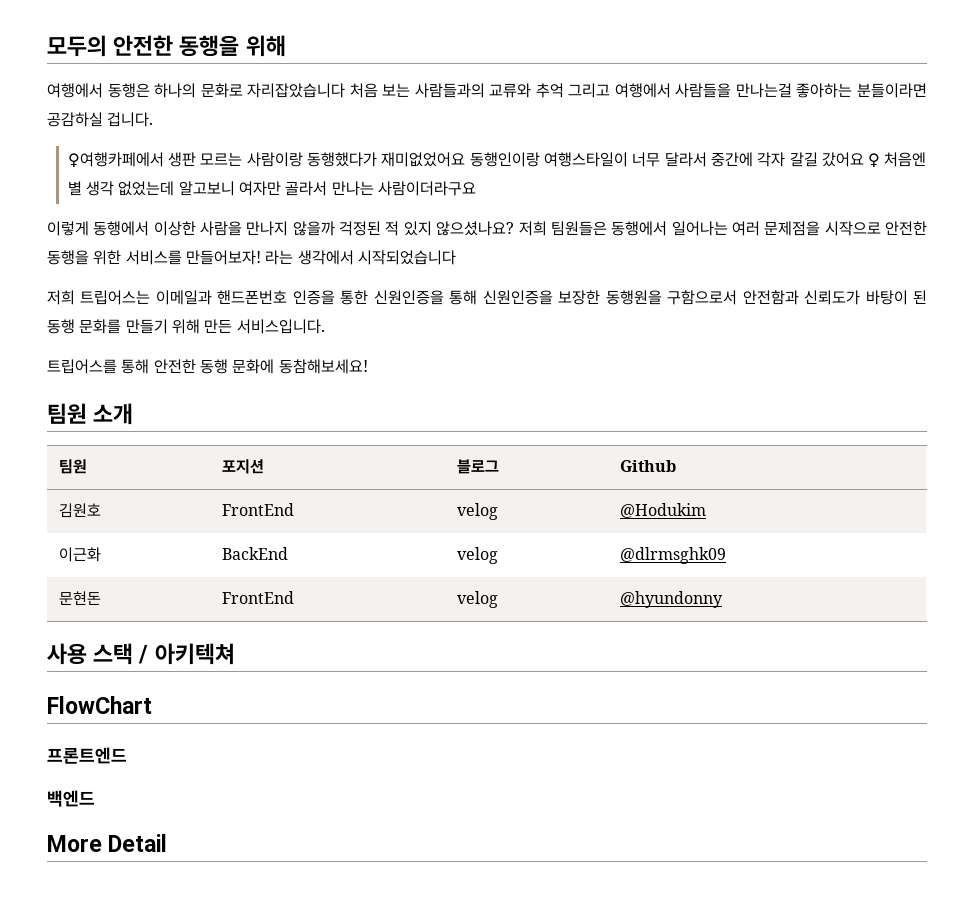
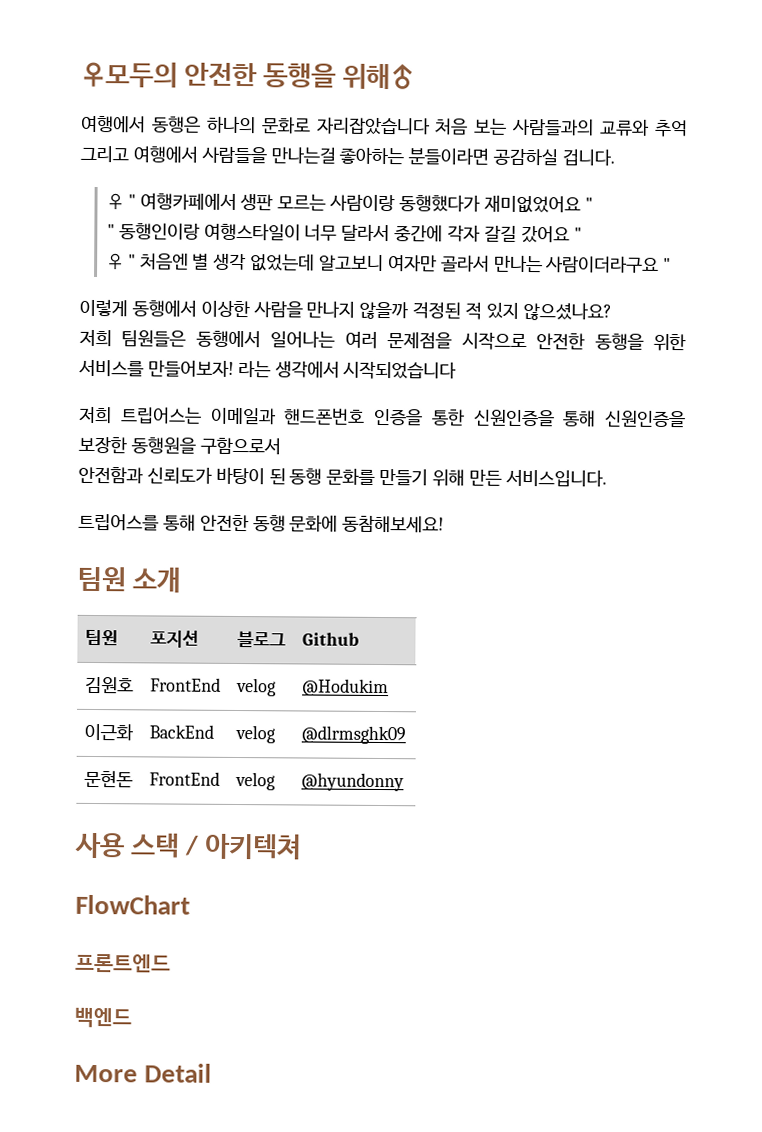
[47,35,286,57] 모두의 안전한 동행을 위해 -> [81,61,416,90] ♀모두의 안전한 동행을 위해♂
[67,152,164,168] ♀여행카페에서 -> [106,193,237,210] ♀ " 여행카페에서
(466, 159) none -> [584,197,593,211] [106,224,115,238] " // "
[868,153,881,168] ♀ -> [573,227,582,241] [106,253,136,270] " // ♀ "
(476, 188) none -> [663,257,672,272] "
(515, 228) none -> (612, 311) //
(738, 297) none -> (281, 446) //

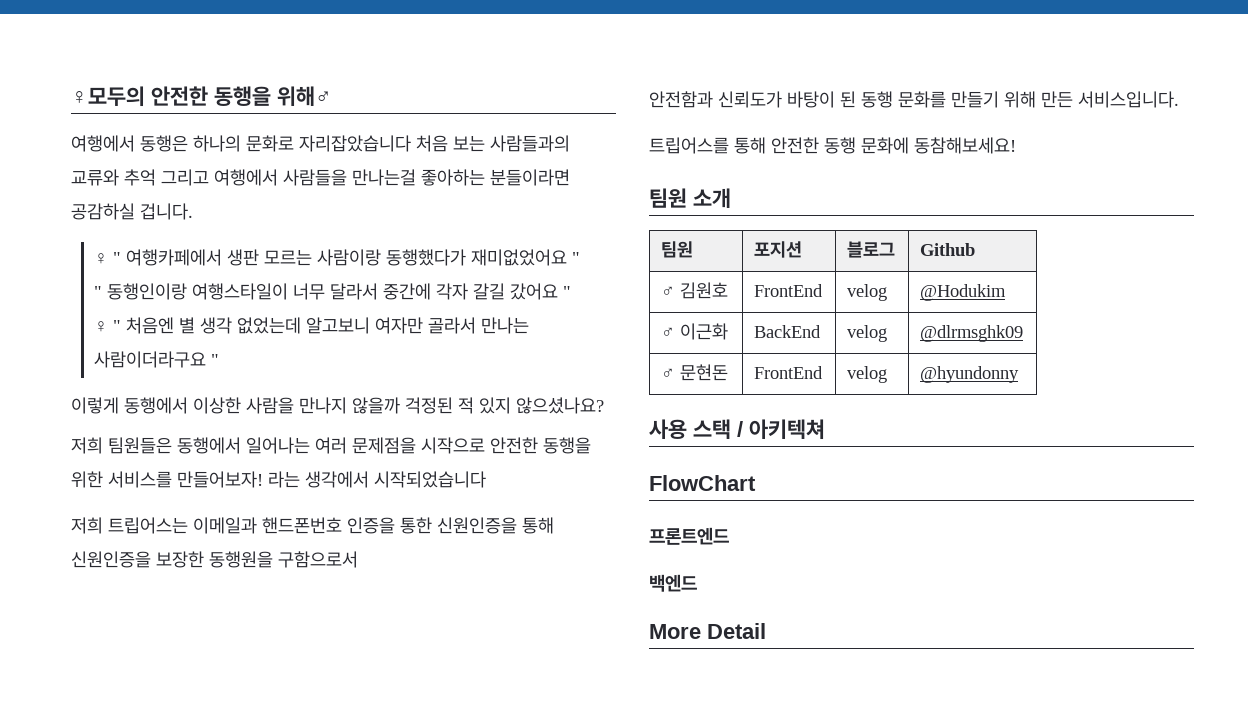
(360, 639) none -> [661,286,676,297] ♂
(390, 687) none -> [661,327,676,338] ♂
(407, 735) none -> [661,368,676,379] ♂

